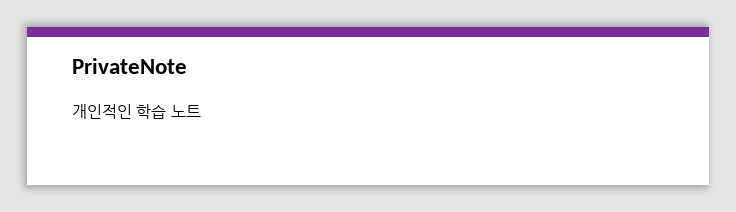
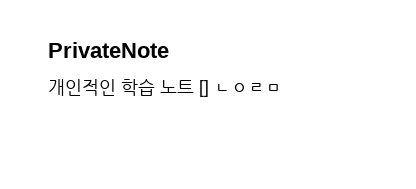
(201, 111) none -> [199,80,282,97] [] ㄴㅇㄹㅁ

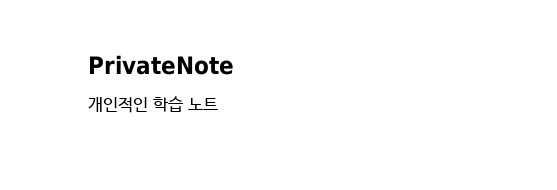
[199,80,282,97] [] ㄴㅇㄹㅁ -> (218, 104) none

